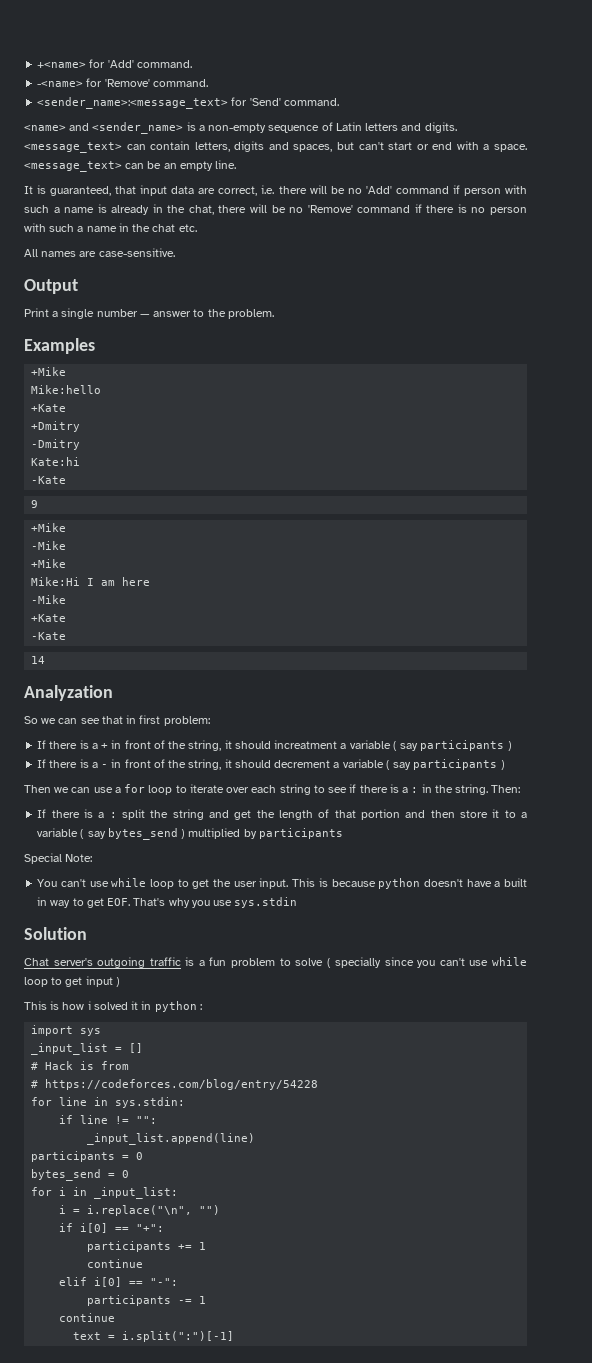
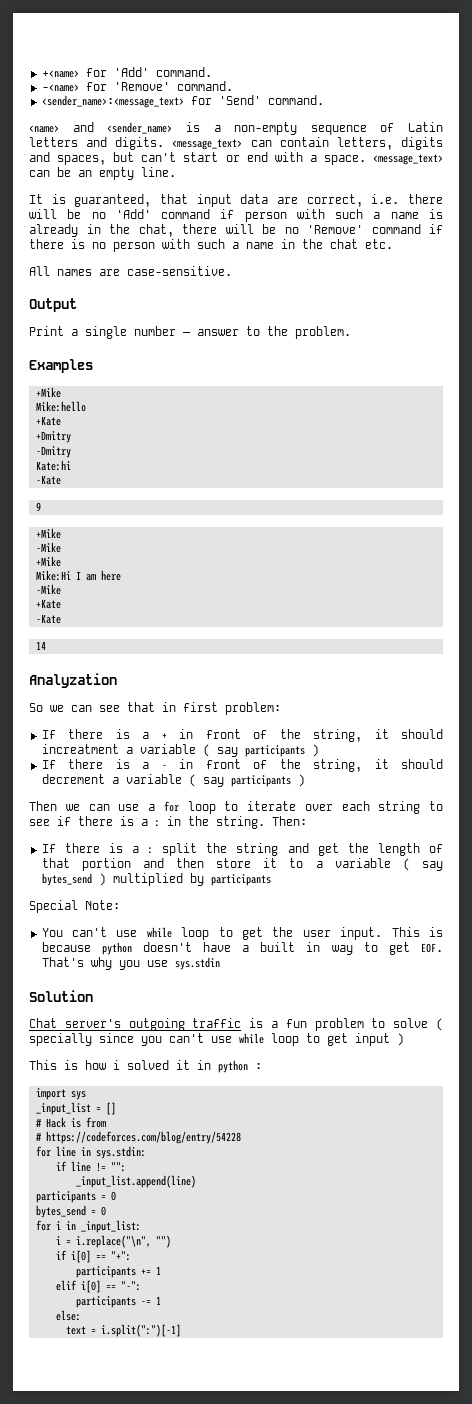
[87,1259,144,1268] // continue -> (161, 1270) none
[59,1313,116,1322] continue -> [55,1310,81,1321] else:

